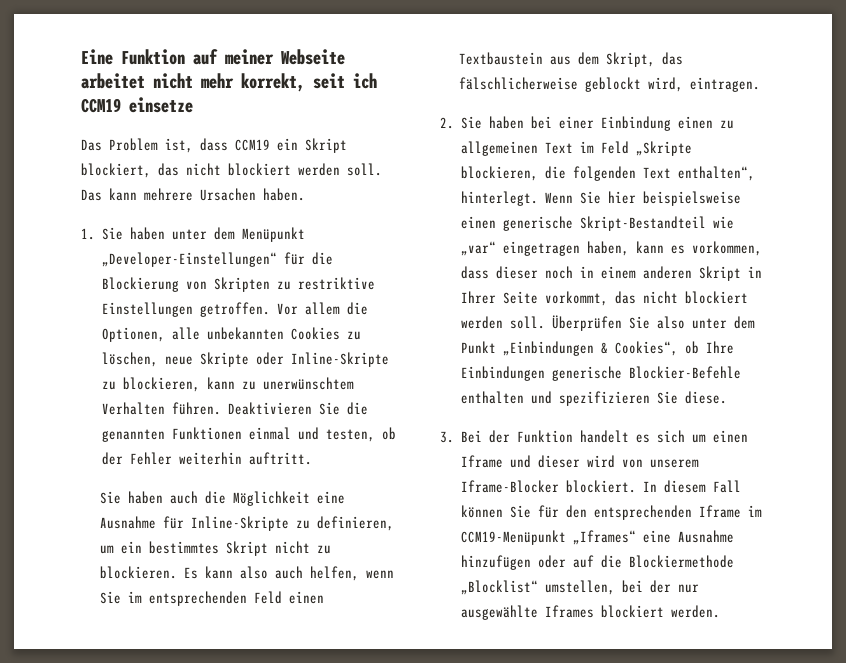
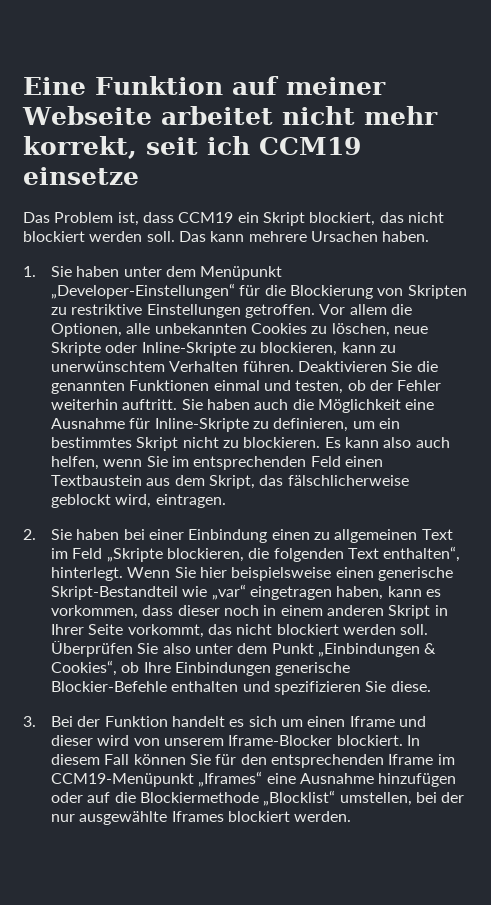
(313, 458) // -> (178, 404) none

